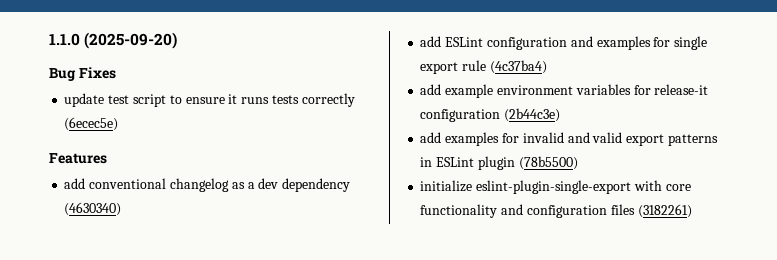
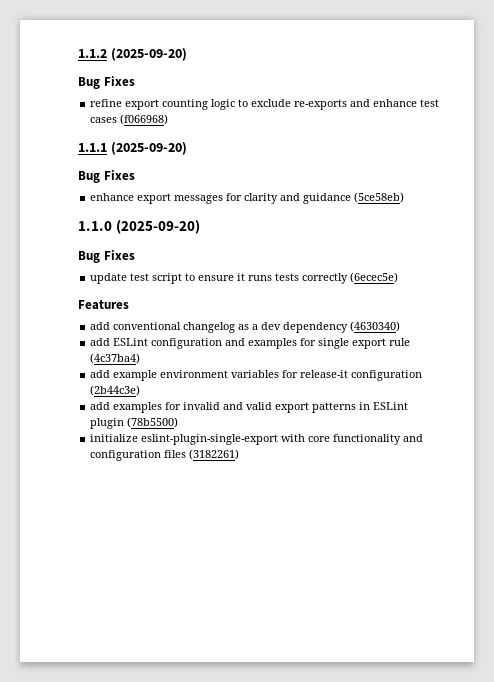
(49, 39) none -> [78,48,187,61] [78,76,135,89] [90,99,440,110] [90,114,169,125] [78,142,187,155] [78,170,135,183] [90,192,405,204] 1.1.2 (2025-09-20) // Bug Fixes // refine export counting logic to exclude re-exports and enhance test cases (f066968) // 1.1.1 (2025-09-20) // Bug Fixes // enhance export messages for clarity and guidance (5ce58eb) //

